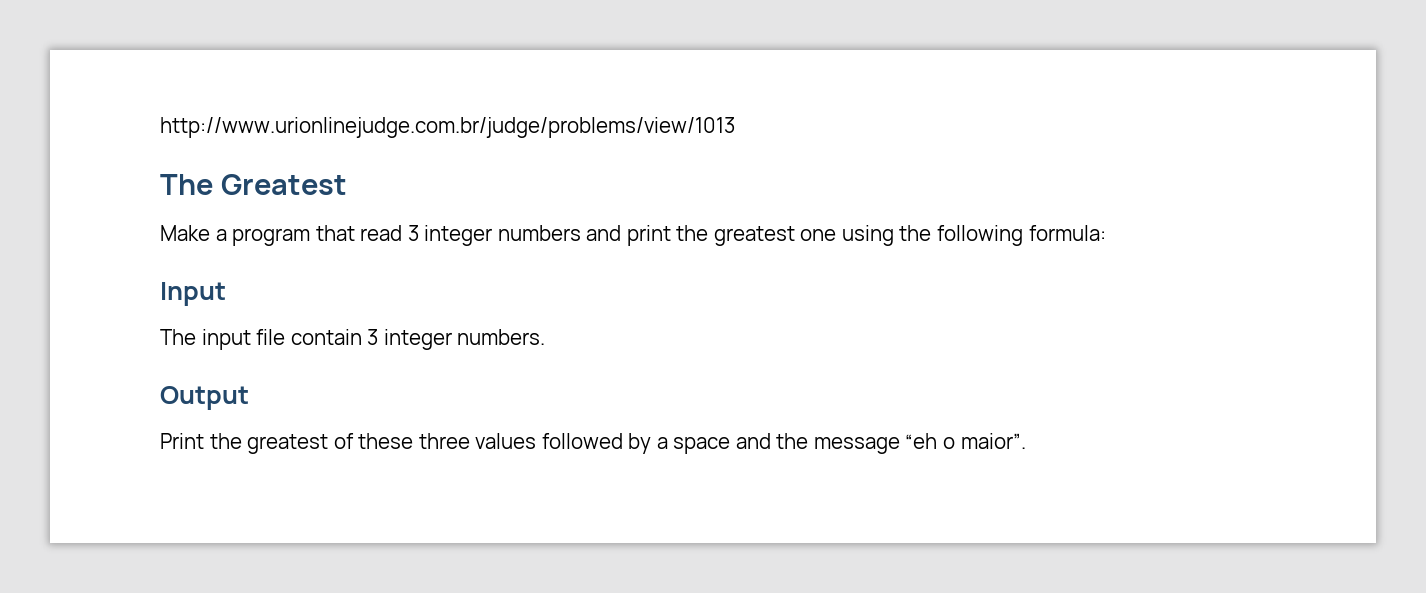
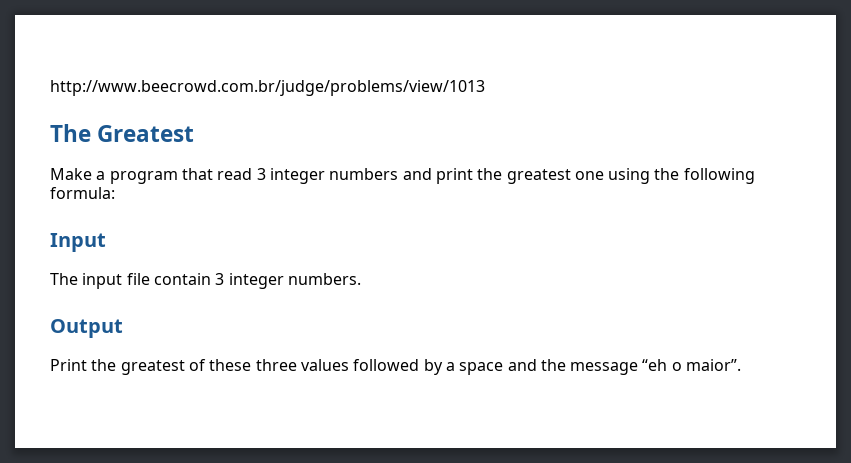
[160,117,735,138] http://www.urionlinejudge.com.br/judge/problems/view/1013 -> [50,80,485,96] http://www.beecrowd.com.br/judge/problems/view/1013

